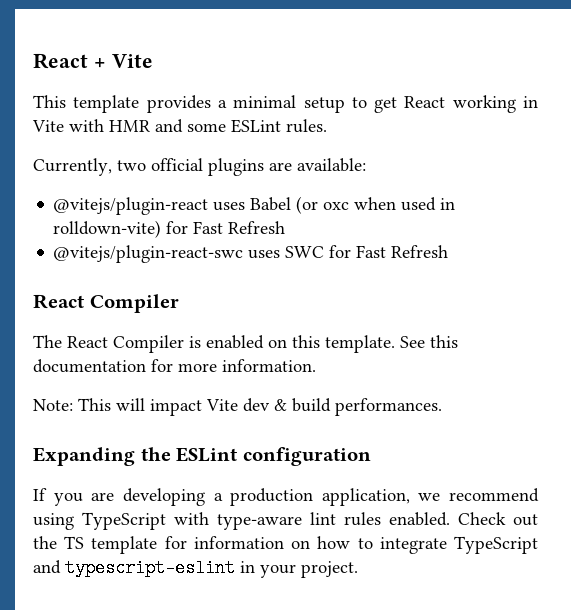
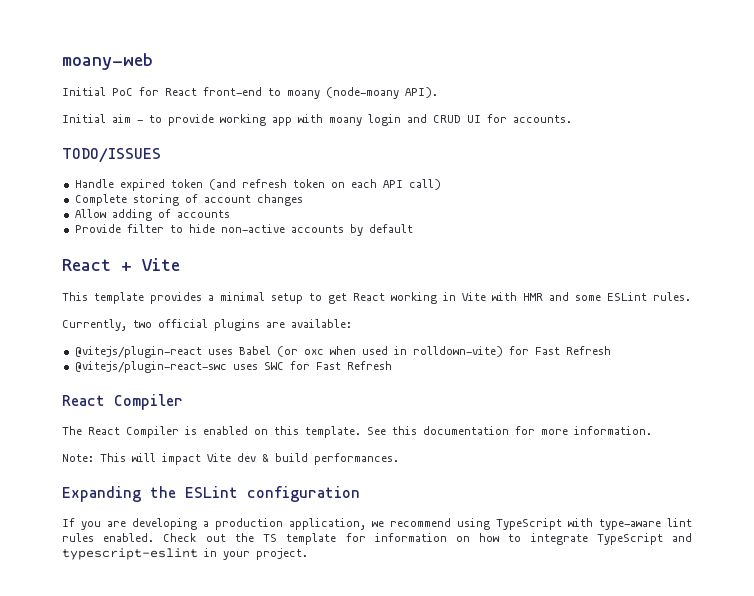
(33, 61) none -> [62,53,153,70] [62,87,438,99] [62,114,572,126] [62,148,161,163] [74,179,441,191] [74,194,303,206] [74,209,230,221] [74,224,413,236] moany-web // Initial PoC for React front-end to moany (node-moany API). // Initial aim - to provide working app with moany login and CRUD UI for accounts. // TODO/ISSUES // Handle expired token (and refresh token on each API call) // Complete storing of account changes // Allow adding of accounts // Provide filter to hide non-active accounts by default //

